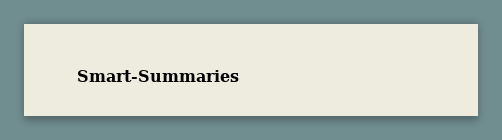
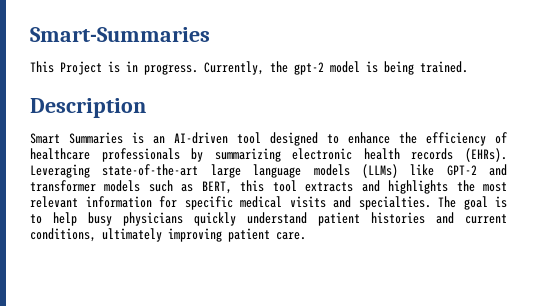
(239, 76) none -> [30,61,468,75] [30,98,146,118] [30,132,507,146] [30,148,507,162] [30,164,507,178] [30,180,507,194] [30,196,507,210] [30,212,507,226] [30,228,306,242] // This Project is in progress. Currently, the gpt-2 model is being trained. // Description // Smart Summaries is an AI-driven tool designed to enhance the efficiency of healthcare professionals by summarizing electronic health records (EHRs). Leveraging state-of-the-art large language models (LLMs) like GPT-2 and transformer models such as BERT, this tool extracts and highlights the most relevant information for specific medical visits and specialties. The goal is to help busy physicians quickly understand patient histories and current conditions, ultimately improving patient care.

